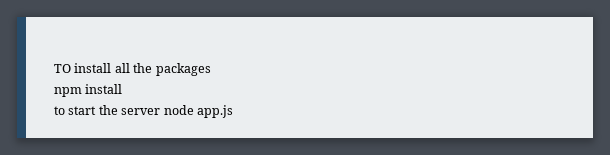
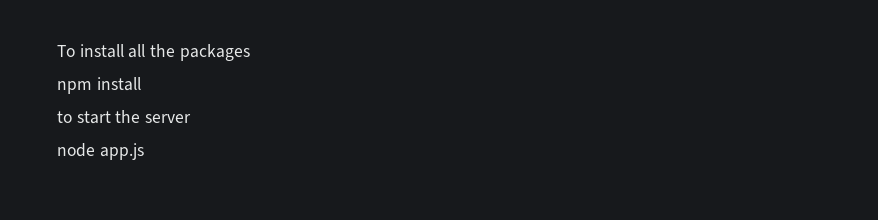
[54,64,71,73] TO -> [57,45,75,57] To
(161, 111) none -> (192, 118) //

